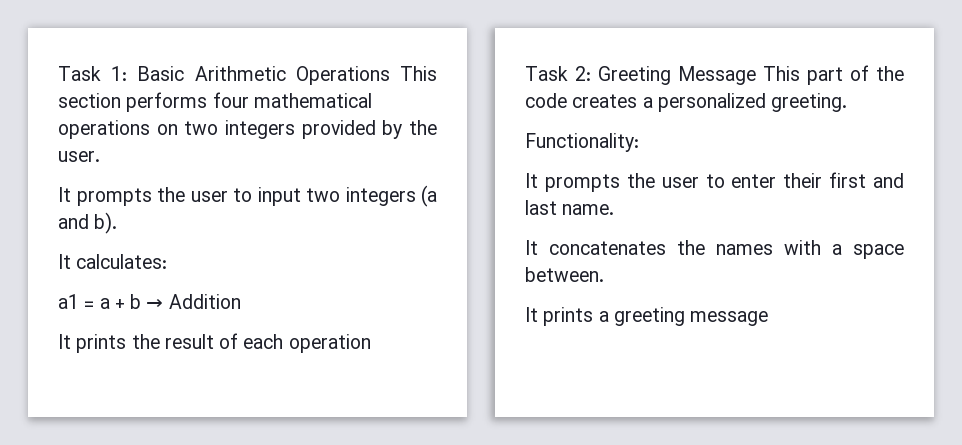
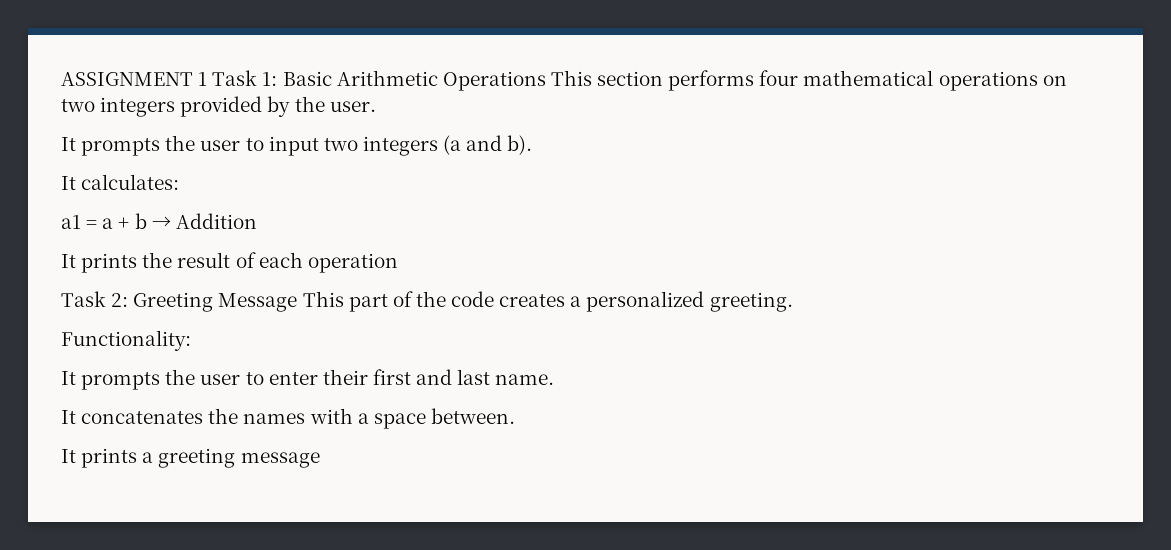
(58, 73) none -> [61,72,208,86] ASSIGNMENT 1

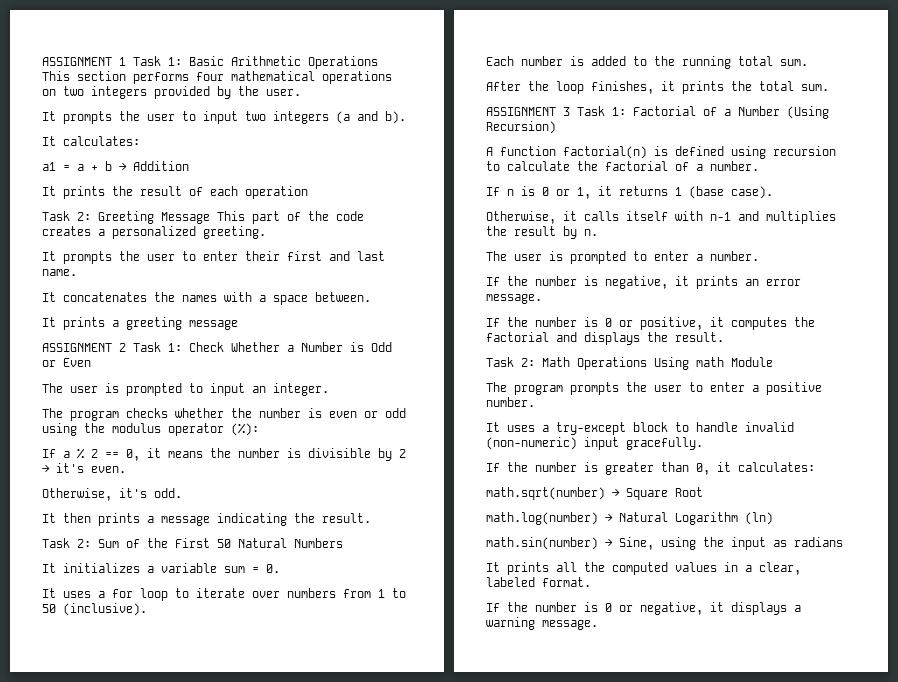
[61,330,191,351] // Functionality: -> (266, 232) none
(320, 460) none -> [42,342,392,352] [42,358,91,367] [42,383,329,396] [42,408,406,421] [42,423,259,436] [42,448,406,461] [42,463,126,473] [42,488,182,501] [42,513,371,526] [42,538,343,548] [42,563,280,573] [42,588,406,601] [42,603,147,616] [486,56,808,69] [486,81,829,94] [486,106,829,119] [486,121,556,134] [486,146,836,159] [486,161,759,171] [486,186,773,199] [486,211,836,224] [486,226,598,239] [486,251,759,264] [486,276,801,289] [486,294,542,304] [486,317,815,330] [486,332,724,345] [486,357,773,370] [486,382,822,395] [486,397,535,407] [486,422,794,435] [486,437,703,450] [486,462,815,475] [486,487,703,500] [486,512,773,525] [486,537,843,550] [486,562,801,575] [486,577,591,587] [486,602,801,615] [486,617,598,630] // ASSIGNMENT 2 Task 1: Check Whether a Number is Odd or Even // The user is prompted to input an integer. // The program checks whether the number is even or odd using the modulus operator (%): // If a % 2 == 0, it means the number is divisible by 2 → it's even. // Otherwise, it's odd. // It then prints a message indicating the result. // Task 2: Sum of the First 50 Natural Numbers // It initializes a variable sum = 0. // It uses a for loop to iterate over numbers from 1 to 50 (inclusive). // Each number is added to the running total sum. // After the loop finishes, it prints the total sum. // ASSIGNMENT 3 Task 1: Factorial of a Number (Using Recursion) // A function factorial(n) is defined using recursion to calculate the factorial of a number. // If n is 0 or 1, it returns 1 (base case). // Otherwise, it calls itself with n-1 and multiplies the result by n. // The user is prompted to enter a number. // If the number is negative, it prints an error message. // If the number is 0 or positive, it computes the factorial and displays the result. // Task 2: Math Operations Using math Module // The program prompts the user to enter a positive number. // It uses a try-except block to handle invalid (non-numeric) input gracefully. // If the number is greater than 0, it calculates: // math.sqrt(number) → Square Root // math.log(number) → Natural Logarithm (ln) // math.sin(number) → Sine, using the input as radians // It prints all the computed values in a clear, labeled format. // If the number is 0 or negative, it displays a warning message.

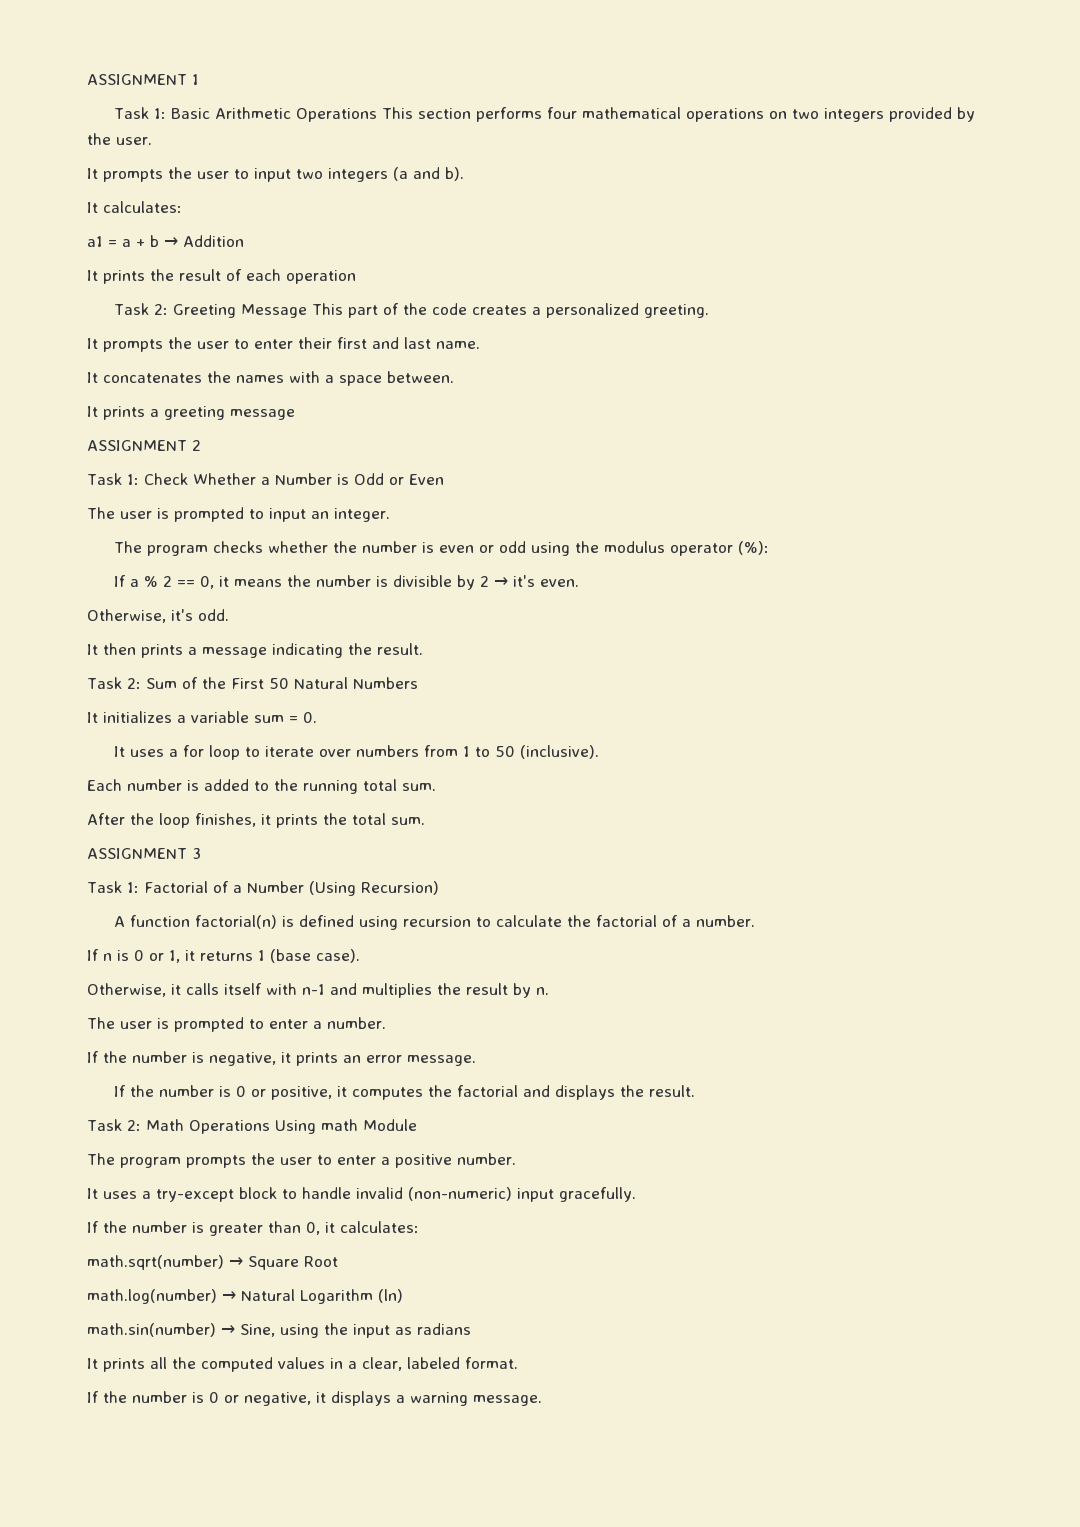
(126, 61) none -> (199, 79) //
(126, 347) none -> (201, 445) //
(570, 111) none -> (201, 853) //

